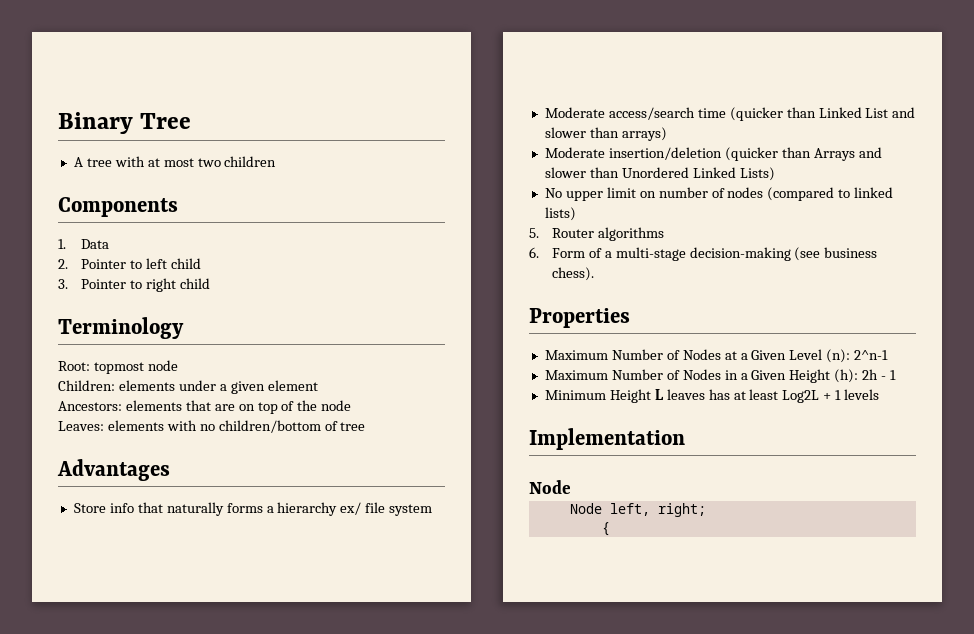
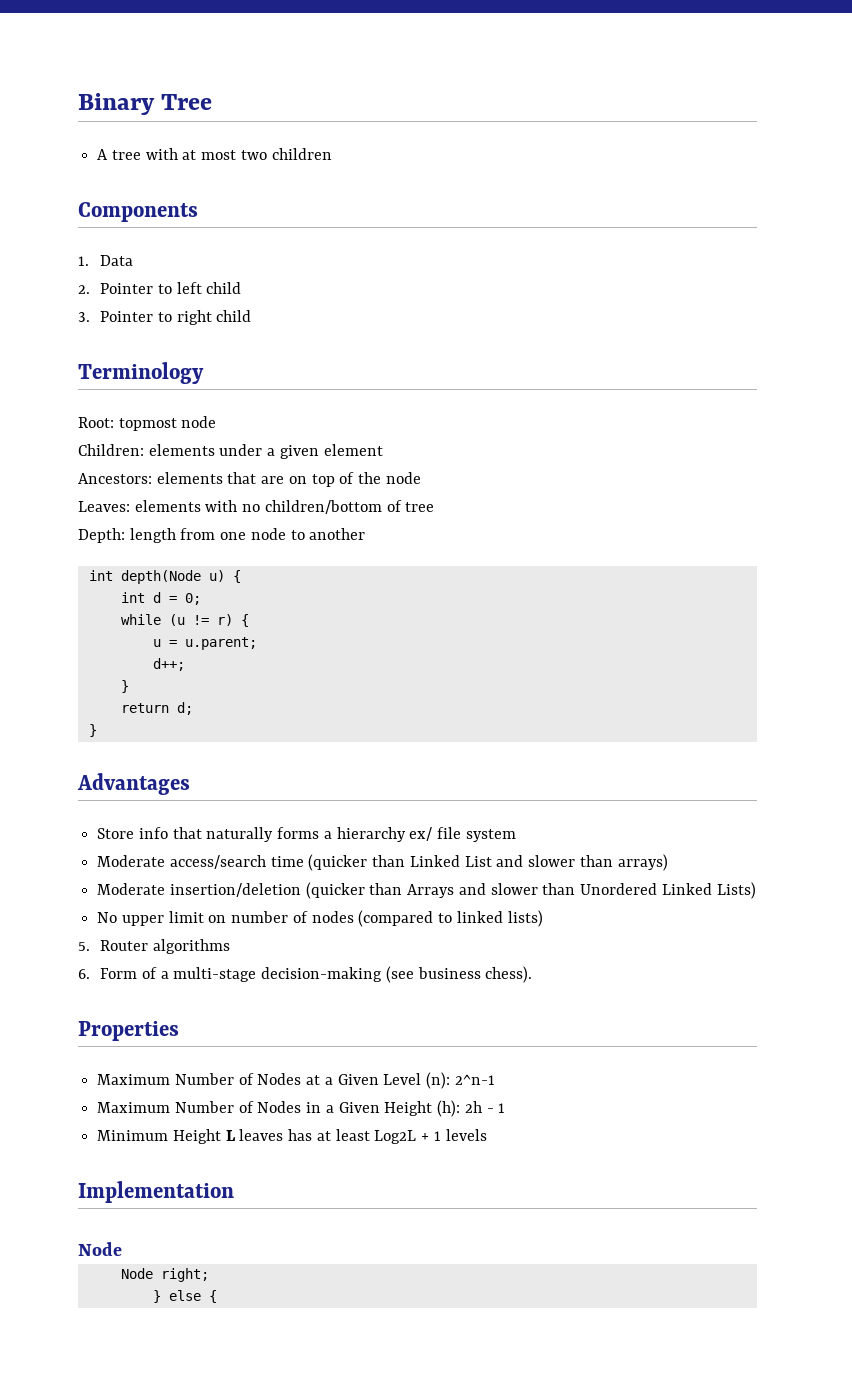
(366, 426) none -> [78,528,366,543] [88,570,241,584] [120,592,201,605] [120,614,249,627] [152,637,257,650] [152,658,185,671] [120,680,129,693] [120,702,193,715] [88,724,97,737] // Depth: length from one node to another // int depth(Node u) { // int d = 0; // while (u != r) { // u = u.parent; // d++; // } // return d; // }
[609,503,650,516] left, -> (153, 1273) none
(706, 510) none -> [152,1290,201,1303] } else

